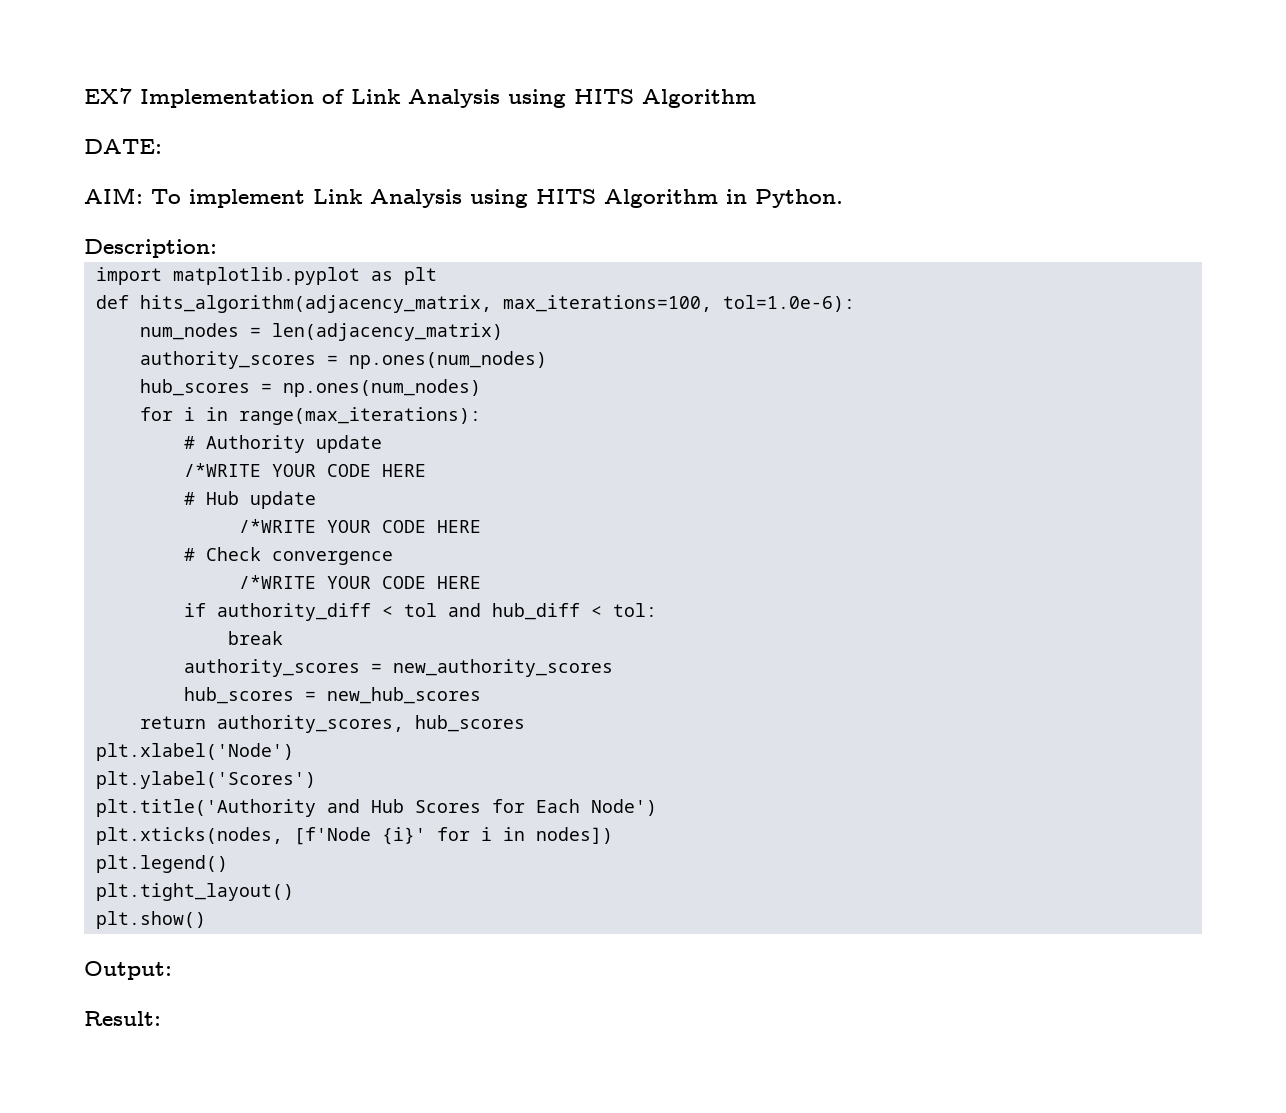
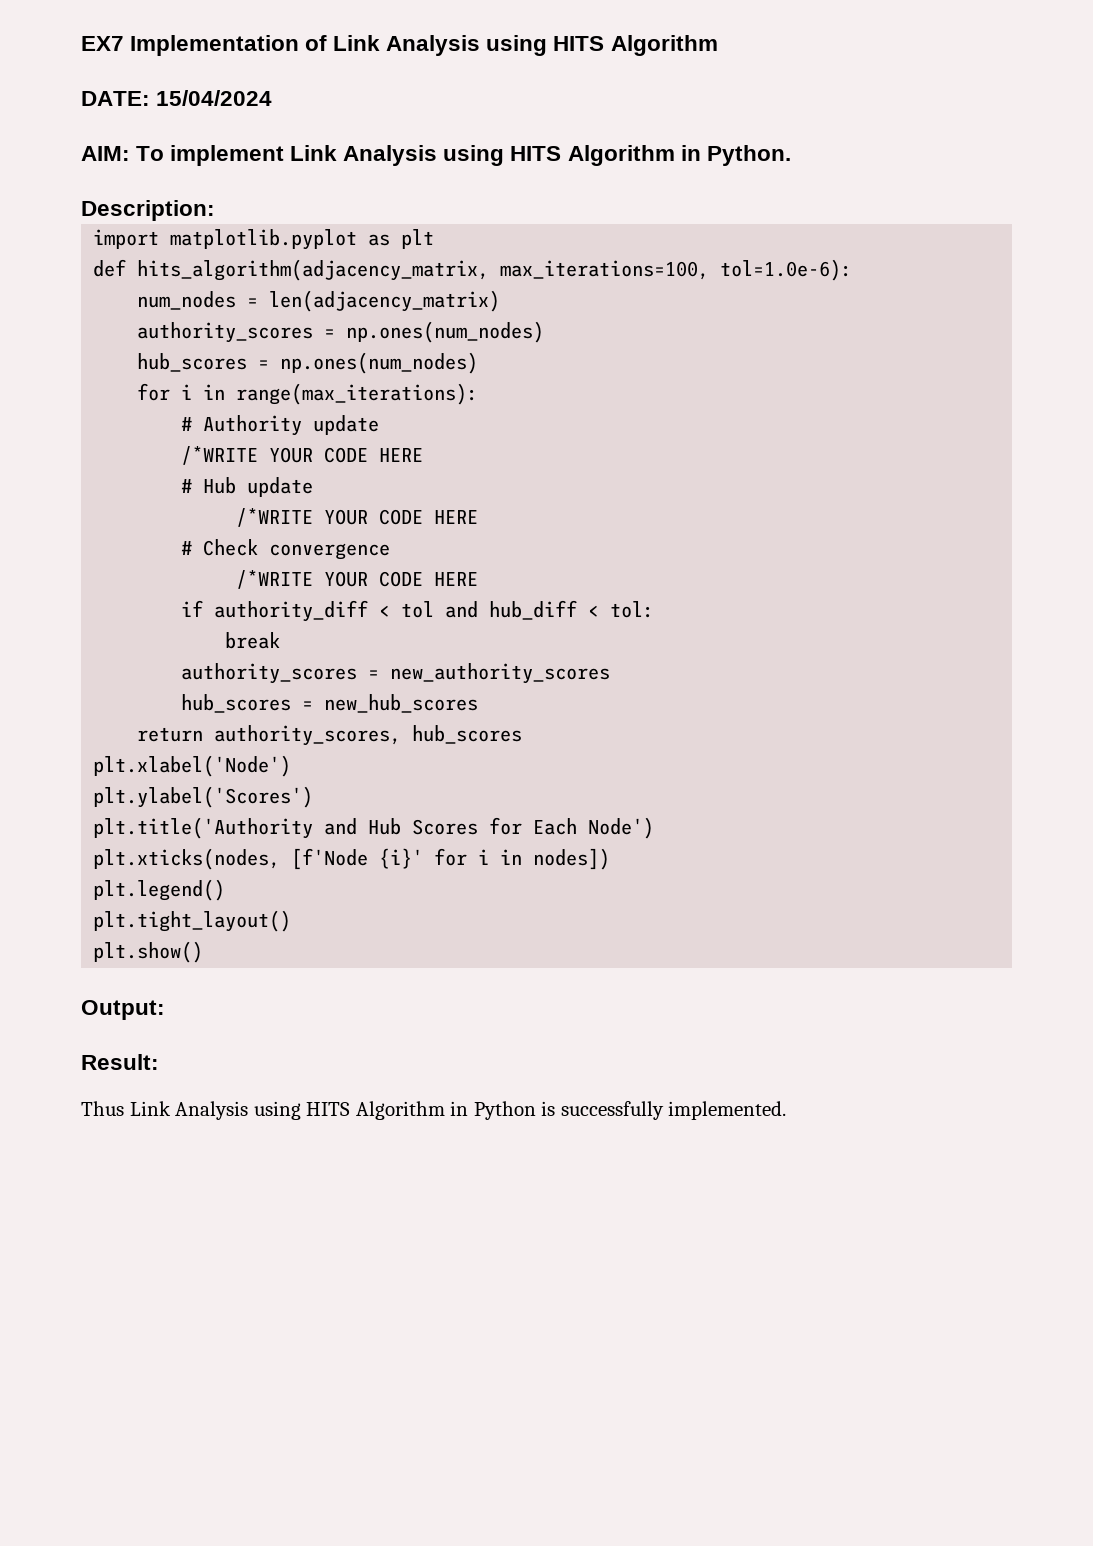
(162, 146) none -> [156,90,273,106] 15/04/2024
(161, 1018) none -> [81,1101,787,1120] // Thus Link Analysis using HITS Algorithm in Python is successfully implemented.

